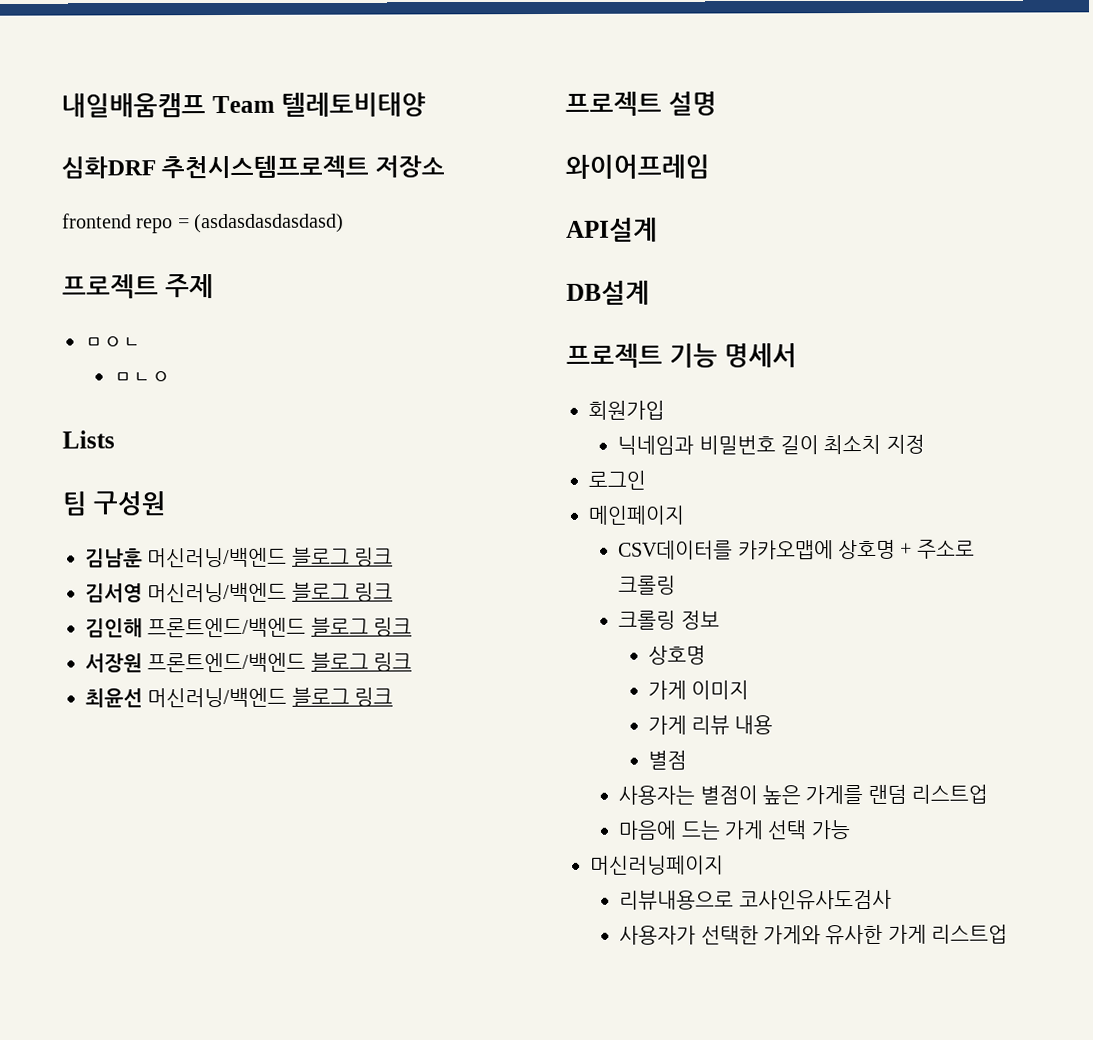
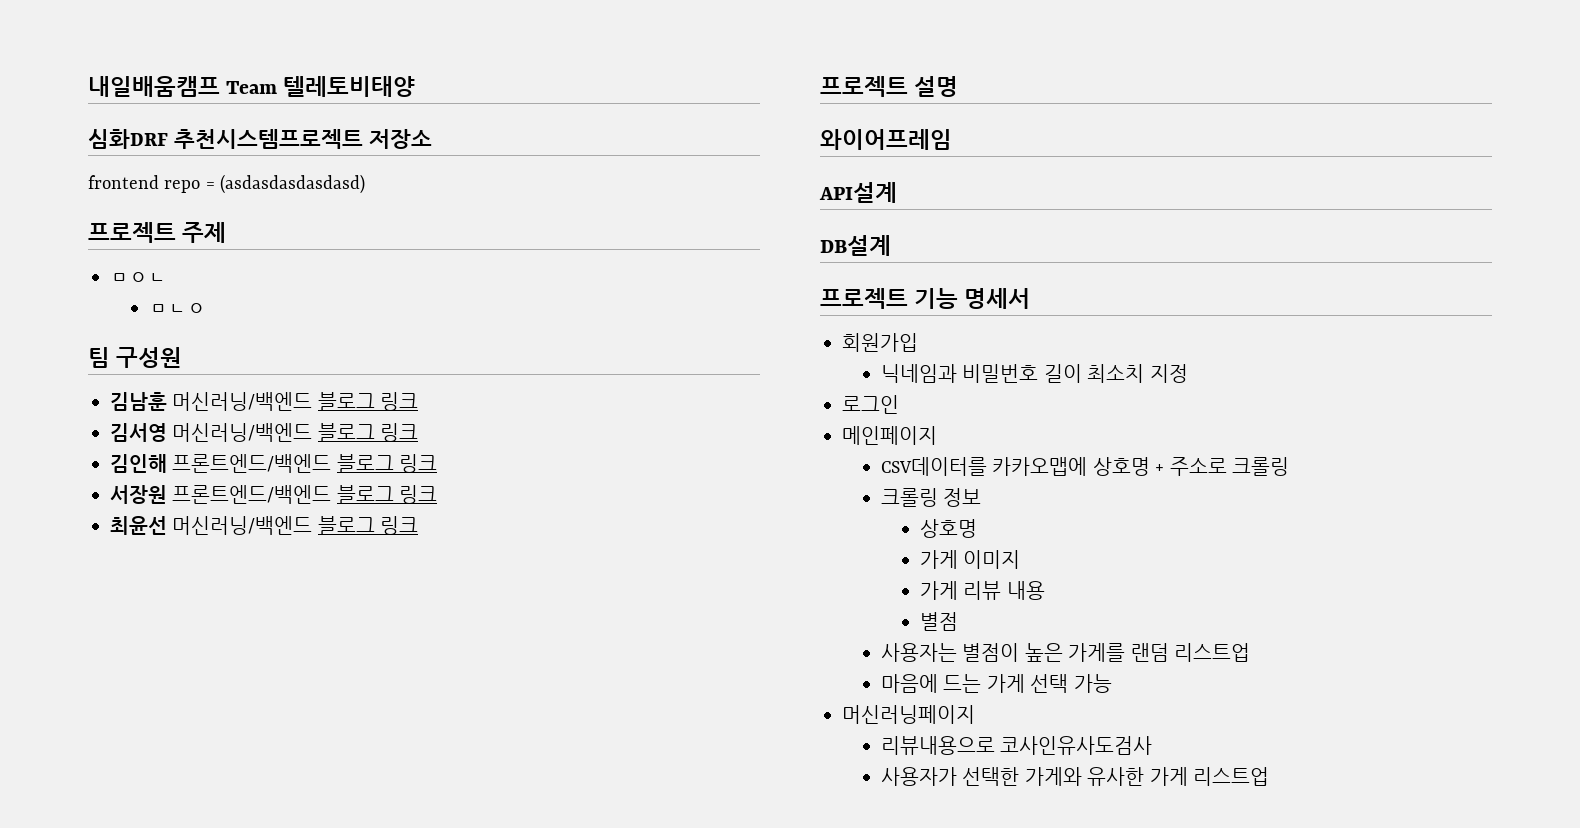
[62,430,115,449] // Lists -> (206, 308) none

